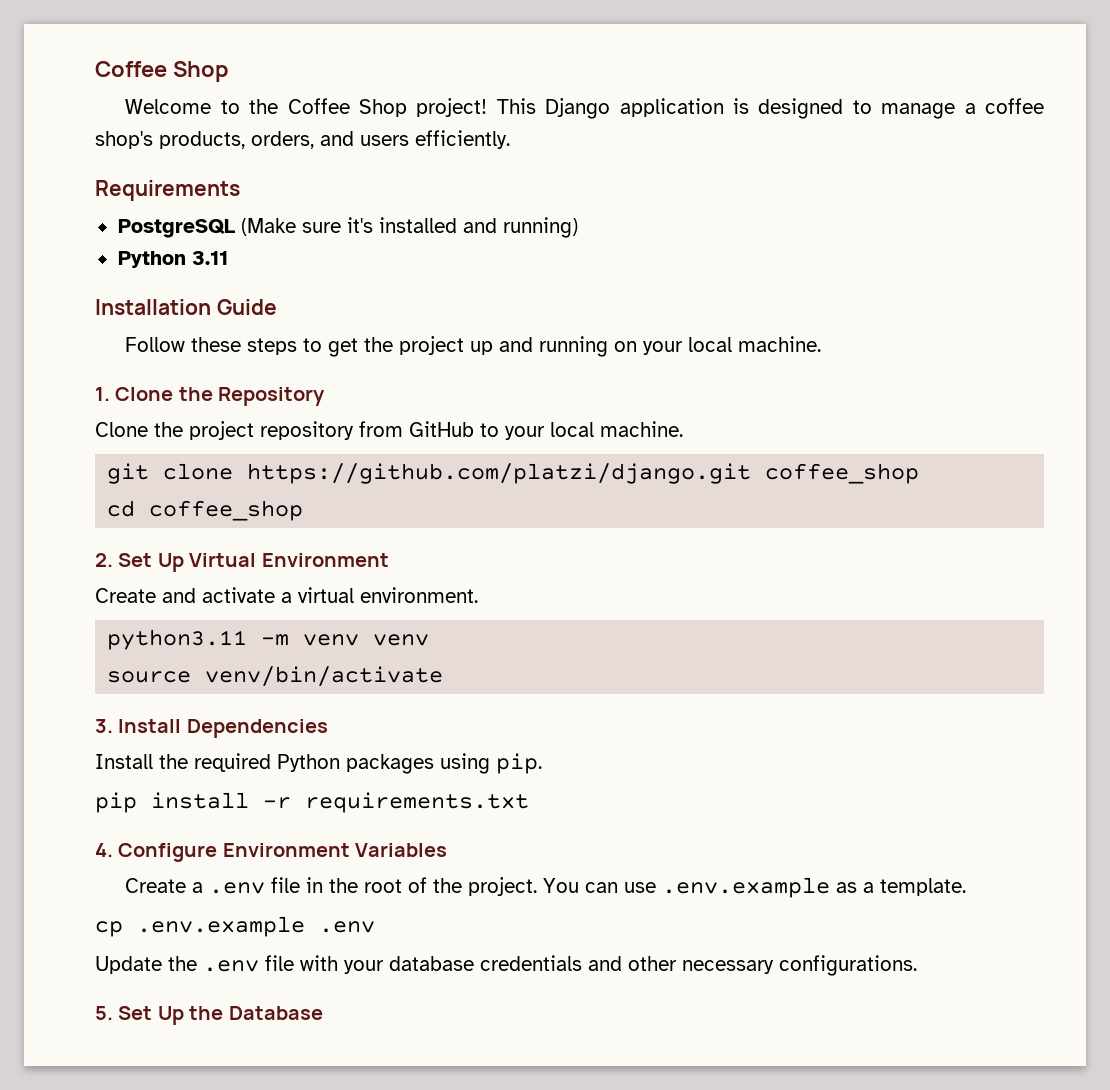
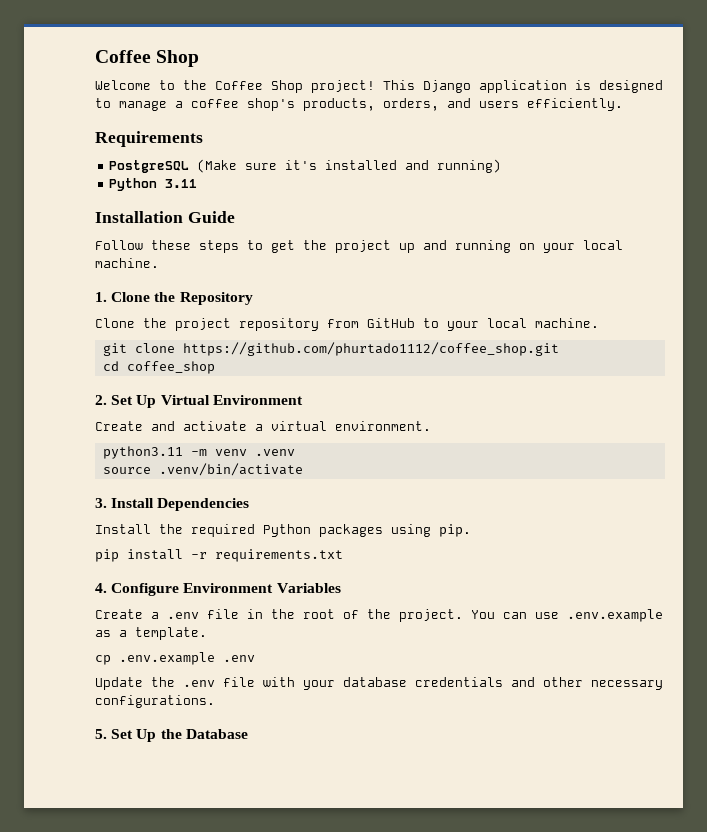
[247,463,920,484] https://github.com/platzi/django.git coffee_shop -> [182,342,559,356] https://github.com/phurtado1112/coffee_shop.git
[373,634,430,646] venv -> [254,449,295,456] .venv
[205,666,444,687] venv/bin/activate -> [158,463,303,476] .venv/bin/activate

